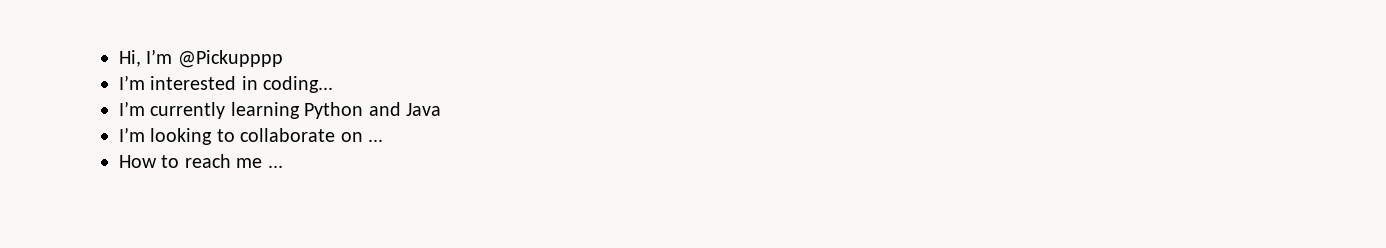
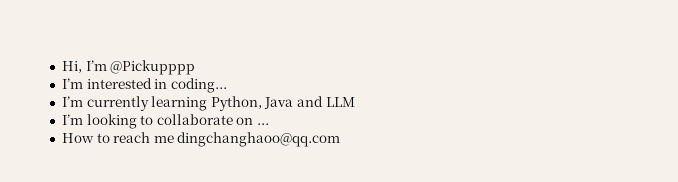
[304,102,441,119] Python and Java -> [210,96,355,111] Python, Java and LLM
[267,165,283,168] ... -> [177,132,341,147] dingchanghaoo@qq.com

